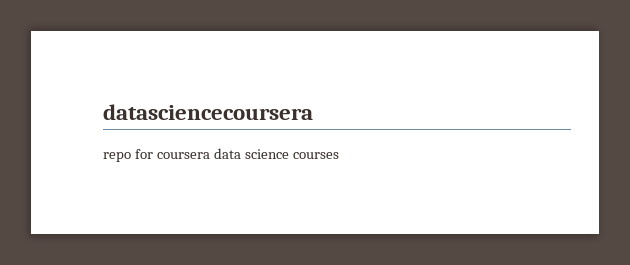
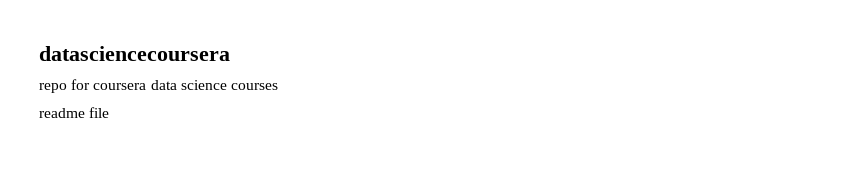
(339, 155) none -> [39,107,110,118] // readme file

